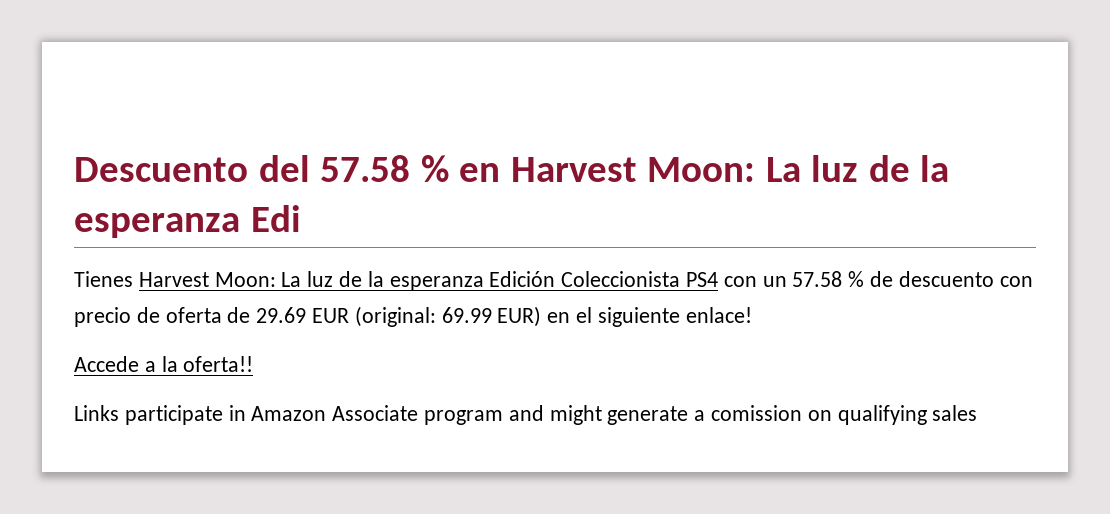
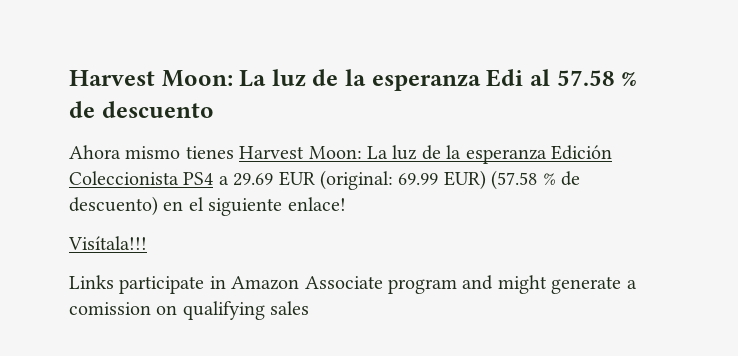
[74,155,501,182] Descuento del 57.58 % en -> (69, 78) none
[74,271,133,287] // Tienes -> [529,69,638,86] [69,101,214,118] [69,145,234,159] al 57.58 % de descuento // Ahora mismo tienes
[723,271,1033,287] [74,307,251,327] con un 57.58 % de descuento con precio de oferta de -> [218,176,229,185] a
(542, 316) none -> [491,170,580,190] [69,196,158,216] (57.58 % de descuento)
[74,356,254,372] Accede a la oferta!! -> [68,236,147,250] Visítala!!!

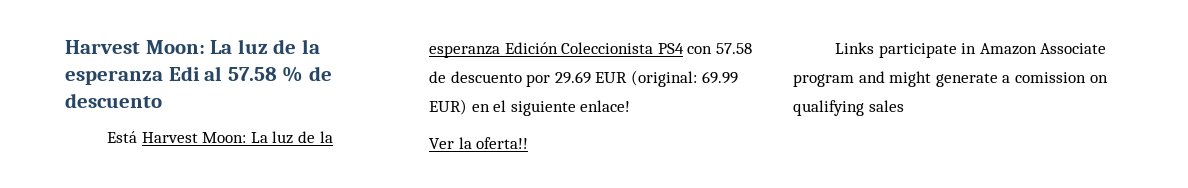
[69,145,234,159] Ahora mismo tienes -> [107,131,138,143] Está
[218,176,229,185] a -> [687,43,752,54] [429,71,551,87] con 57.58 de descuento por
[491,170,580,190] [69,196,158,216] (57.58 % de descuento) -> (467, 107) none
[68,236,147,250] Visítala!!! -> [429,137,529,149] Ver la oferta!!

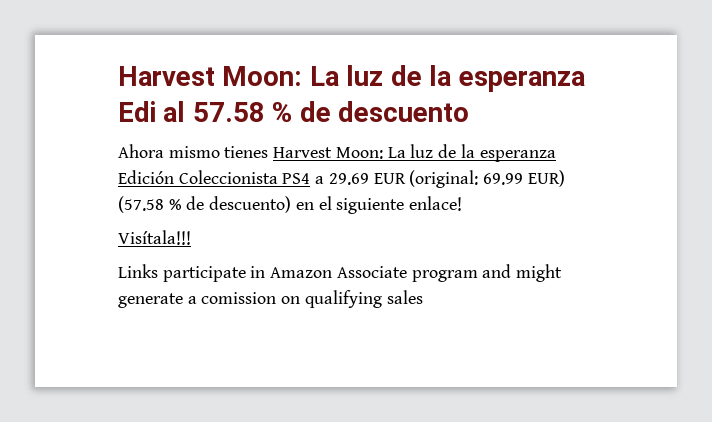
[107,131,138,143] Está -> [118,144,269,158] Ahora mismo tienes
[687,43,752,54] [429,71,551,87] con 57.58 de descuento por -> [315,176,325,184] a
(467, 107) none -> [118,196,292,213] (57.58 % de descuento)
[429,137,529,149] Ver la oferta!! -> [118,230,191,245] Visítala!!!

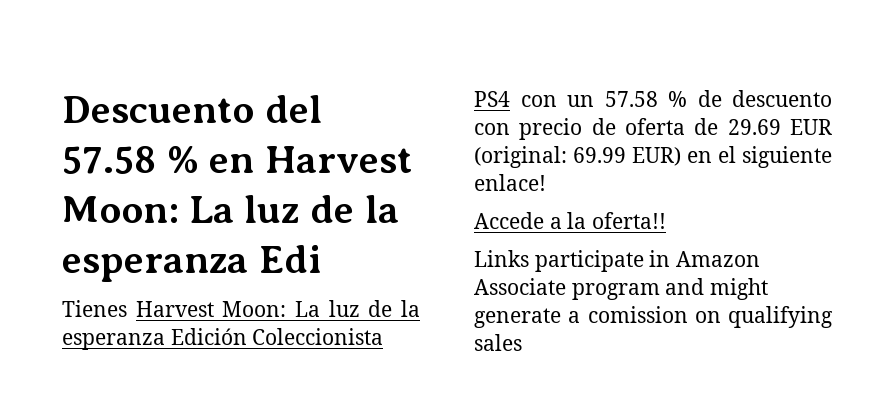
(118, 76) none -> [62,95,322,123] [62,146,255,174] Descuento del 57.58 % en
[163,101,470,122] [118,144,269,158] al 57.58 % de descuento // Ahora mismo tienes -> [62,300,127,317] // Tienes
[315,176,325,184] a -> [520,90,832,107] [474,118,719,140] con un 57.58 % de descuento con precio de oferta de
[118,196,292,213] (57.58 % de descuento) -> (681, 156) none
[118,230,191,245] Visítala!!! -> [474,212,667,229] Accede a la oferta!!

